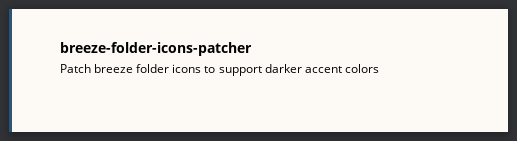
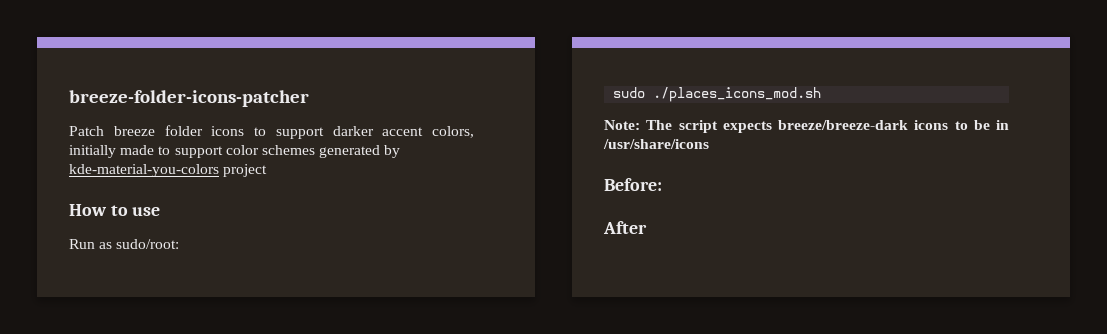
[344,64,379,73] colors -> [432,126,474,138] [69,145,401,158] [69,164,268,177] [69,204,161,216] [69,239,180,249] [613,87,822,102] [604,120,1009,133] [603,139,709,149] [604,178,662,191] [603,221,647,234] colors, initially made to support color schemes generated by kde-material-you-colors project // How to use // Run as sudo/root: // sudo ./places_icons_mod.sh // Note: The script expects breeze/breeze-dark icons to be in /usr/share/icons // Before: // After

